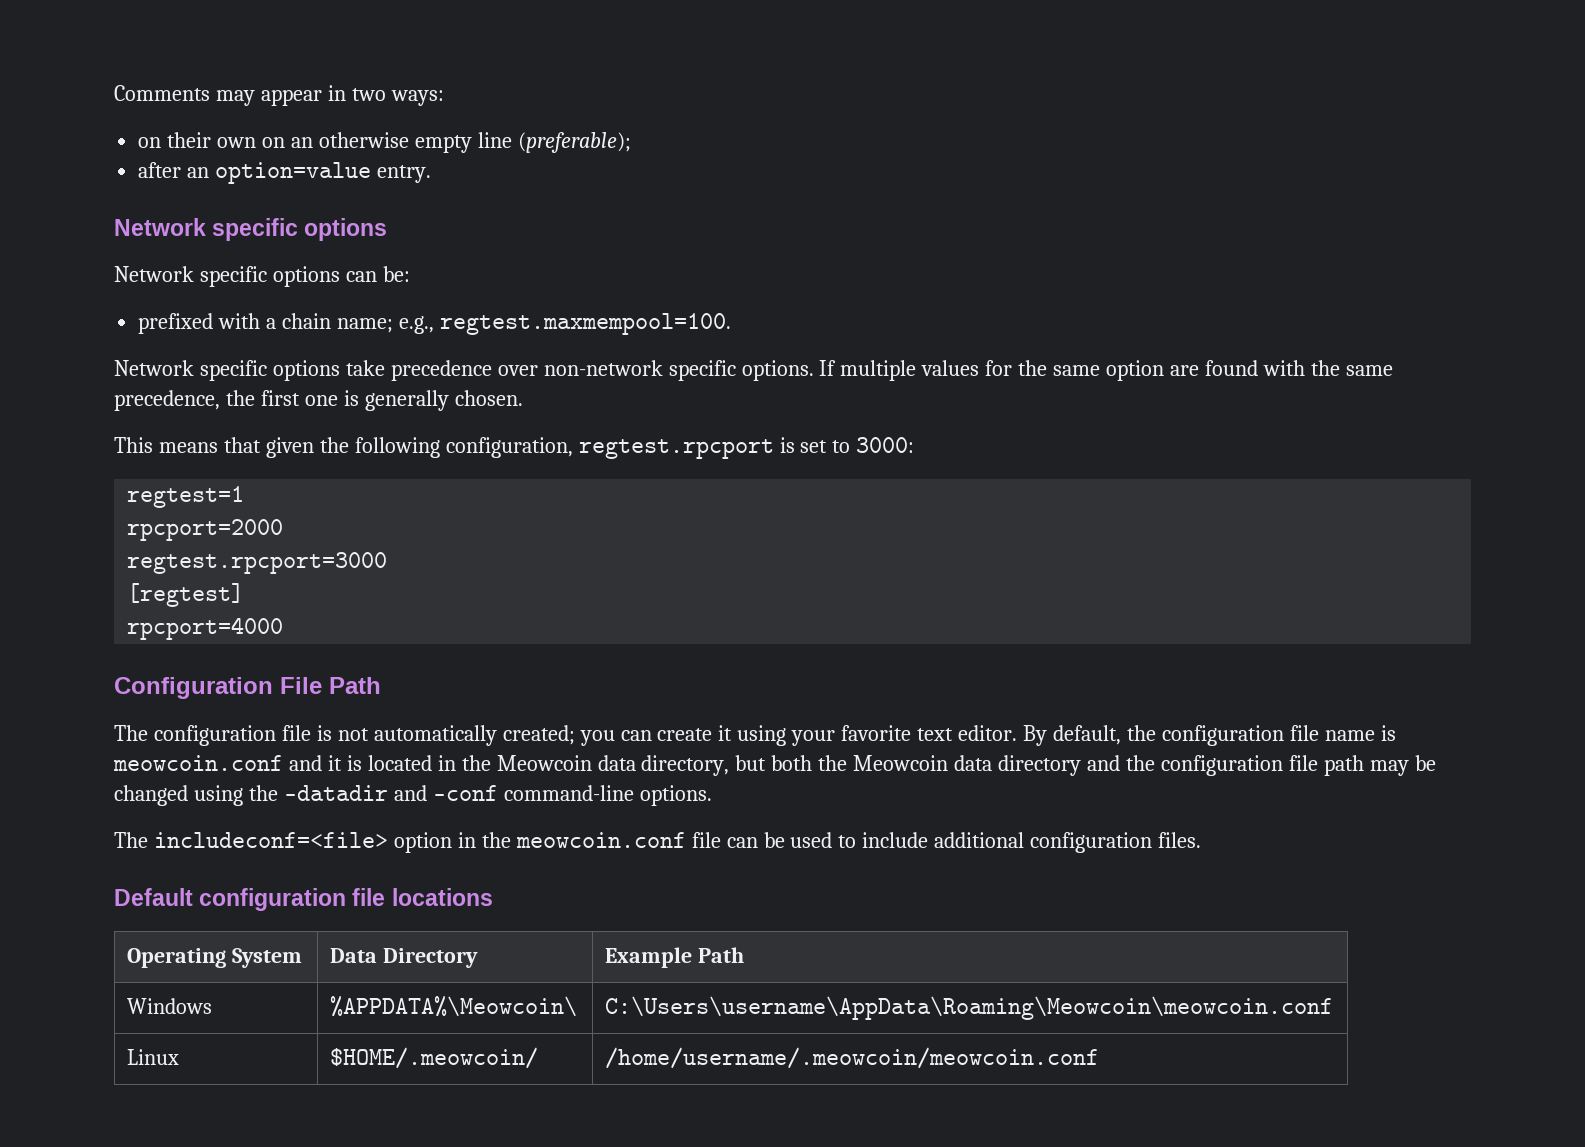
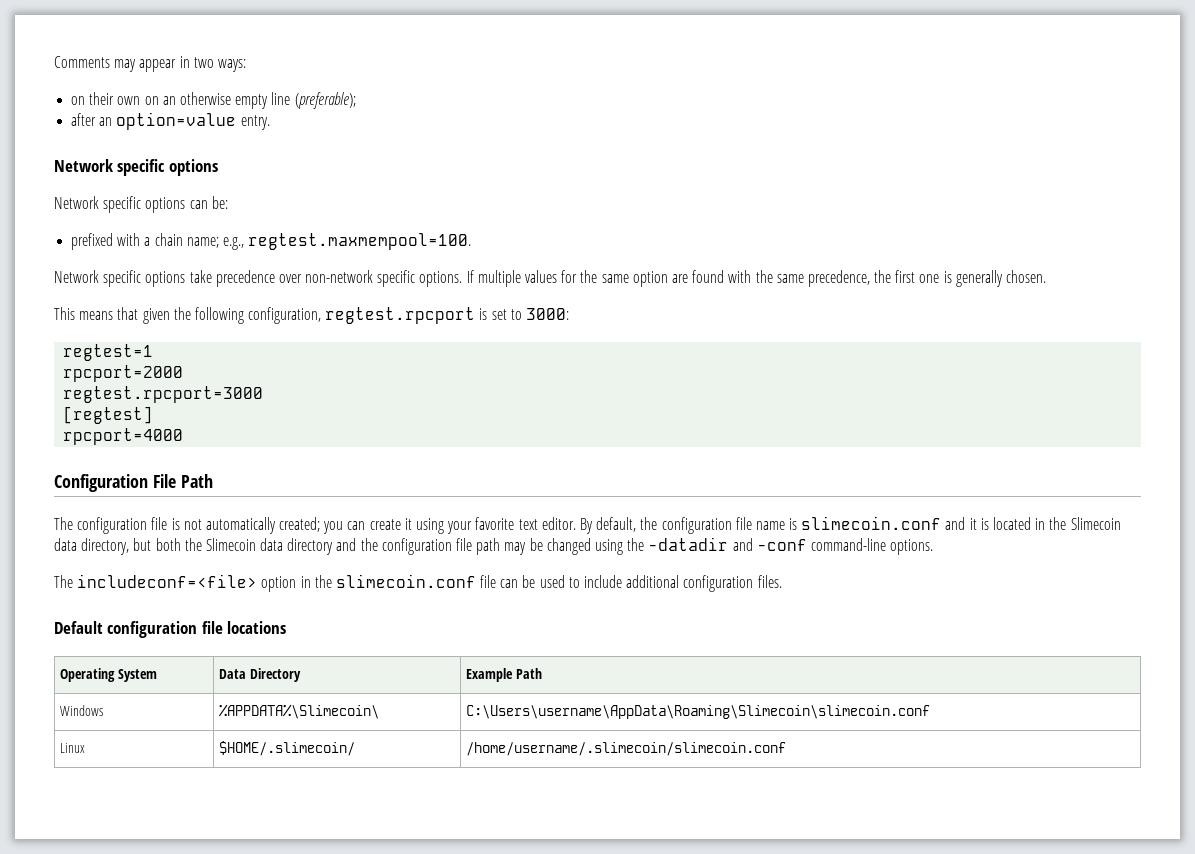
[113,755,283,771] meowcoin.conf -> [801,516,942,530] slimecoin.conf
[496,755,592,771] Meowcoin -> [1070,517,1121,530] Slimecoin
[853,755,949,771] Meowcoin -> [205,538,256,551] Slimecoin
[515,832,686,848] meowcoin.conf -> [335,574,476,588] slimecoin.conf
[330,996,578,1017] [605,996,1334,1020] %APPDATA%\Meowcoin\ | C:\Users\username\AppData\Roaming\Meowcoin\meowcoin.conf -> [219,704,380,719] [466,705,931,719] %APPDATA%\Slimecoin\ | C:\Users\username\AppData\Roaming\Slimecoin\slimecoin.conf
[330,1047,539,1069] [605,1047,1100,1069] $HOME/.meowcoin/ | /home/username/.meowcoin/meowcoin.conf -> [219,741,356,756] [466,742,787,756] $HOME/.slimecoin/ | /home/username/.slimecoin/slimecoin.conf

